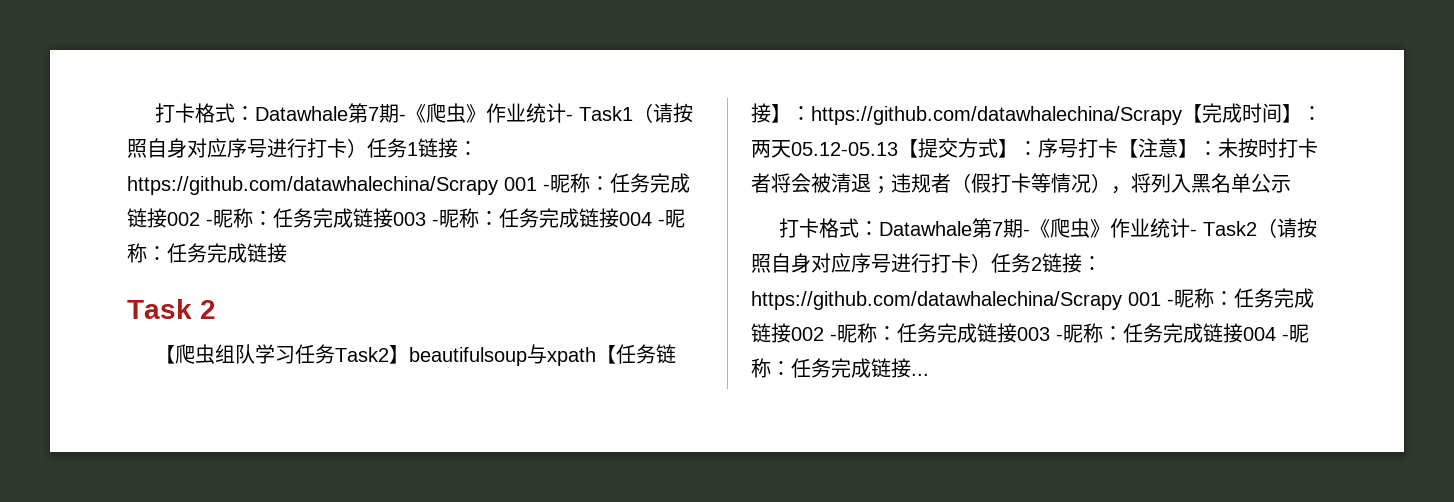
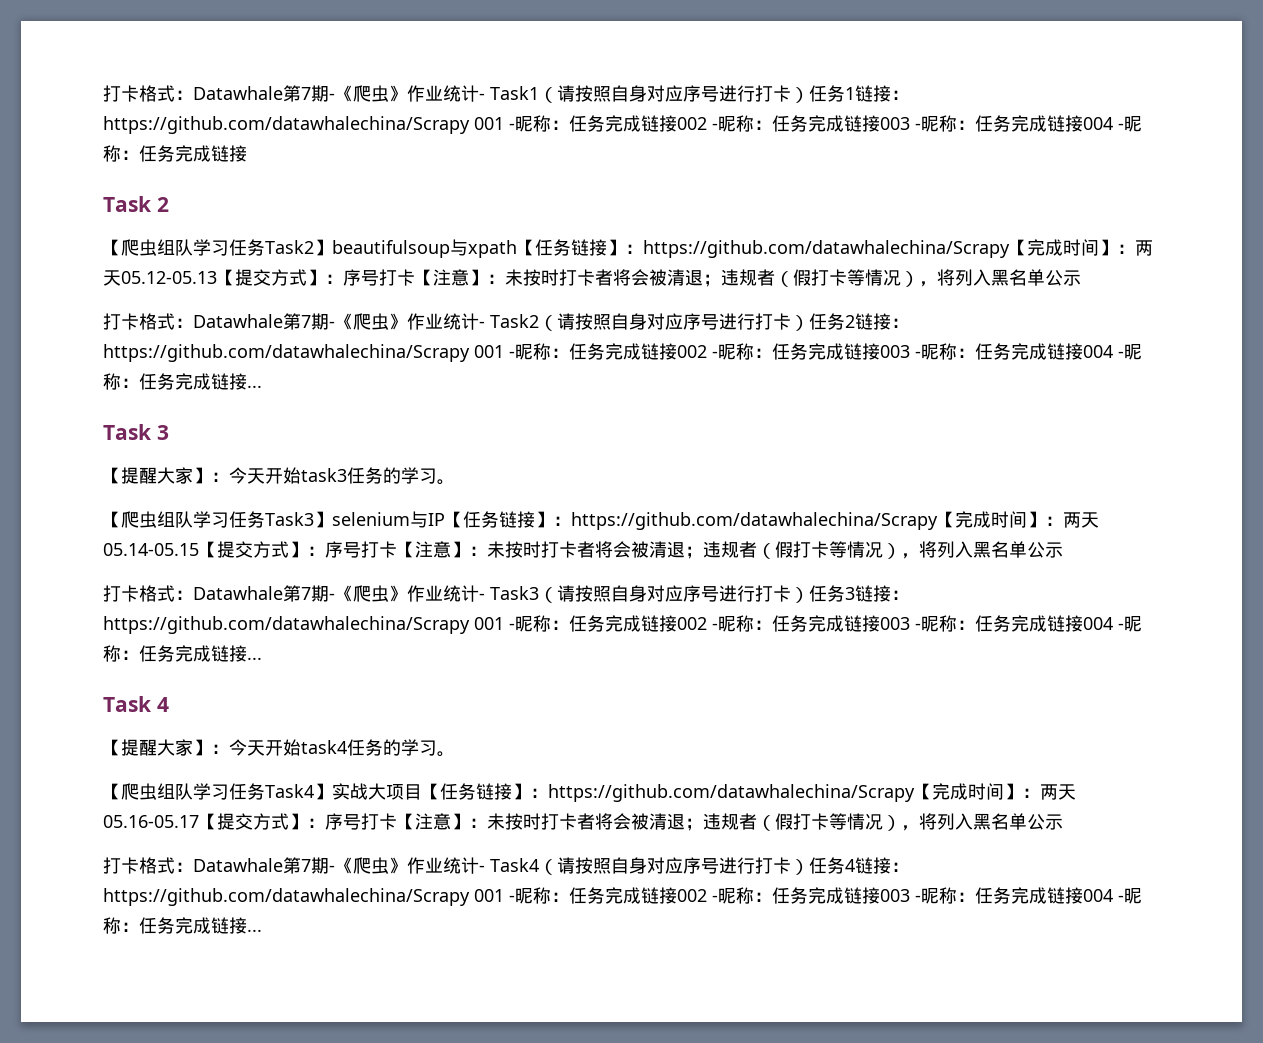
(929, 374) none -> [103,424,169,440] [103,467,455,485] [103,511,1099,530] [103,541,1063,559] [103,585,909,603] [103,615,1142,634] [103,645,262,662] [103,696,169,712] [103,739,455,757] [103,783,1076,802] [103,813,1063,831] [103,857,909,875] [103,887,1142,906] [103,917,262,934] // Task 3 // 【提醒大家】：今天开始task3任务的学习。 // 【爬虫组队学习任务Task3】selenium与IP【任务链接】：https://github.com/datawhalechina/Scrapy【完成时间】：两天05.14-05.15【提交方式】：序号打卡【注意】：未按时打卡者将会被清退；违规者（假打卡等情况），将列入黑名单公示 // 打卡格式：Datawhale第7期-《爬虫》作业统计- Task3（请按照自身对应序号进行打卡）任务3链接：https://github.com/datawhalechina/Scrapy 001 -昵称：任务完成链接002 -昵称：任务完成链接003 -昵称：任务完成链接004 -昵称：任务完成链接... // Task 4 // 【提醒大家】：今天开始task4任务的学习。 // 【爬虫组队学习任务Task4】实战大项目【任务链接】：https://github.com/datawhalechina/Scrapy【完成时间】：两天05.16-05.17【提交方式】：序号打卡【注意】：未按时打卡者将会被清退；违规者（假打卡等情况），将列入黑名单公示 // 打卡格式：Datawhale第7期-《爬虫》作业统计- Task4（请按照自身对应序号进行打卡）任务4链接：https://github.com/datawhalechina/Scrapy 001 -昵称：任务完成链接002 -昵称：任务完成链接003 -昵称：任务完成链接004 -昵称：任务完成链接...

